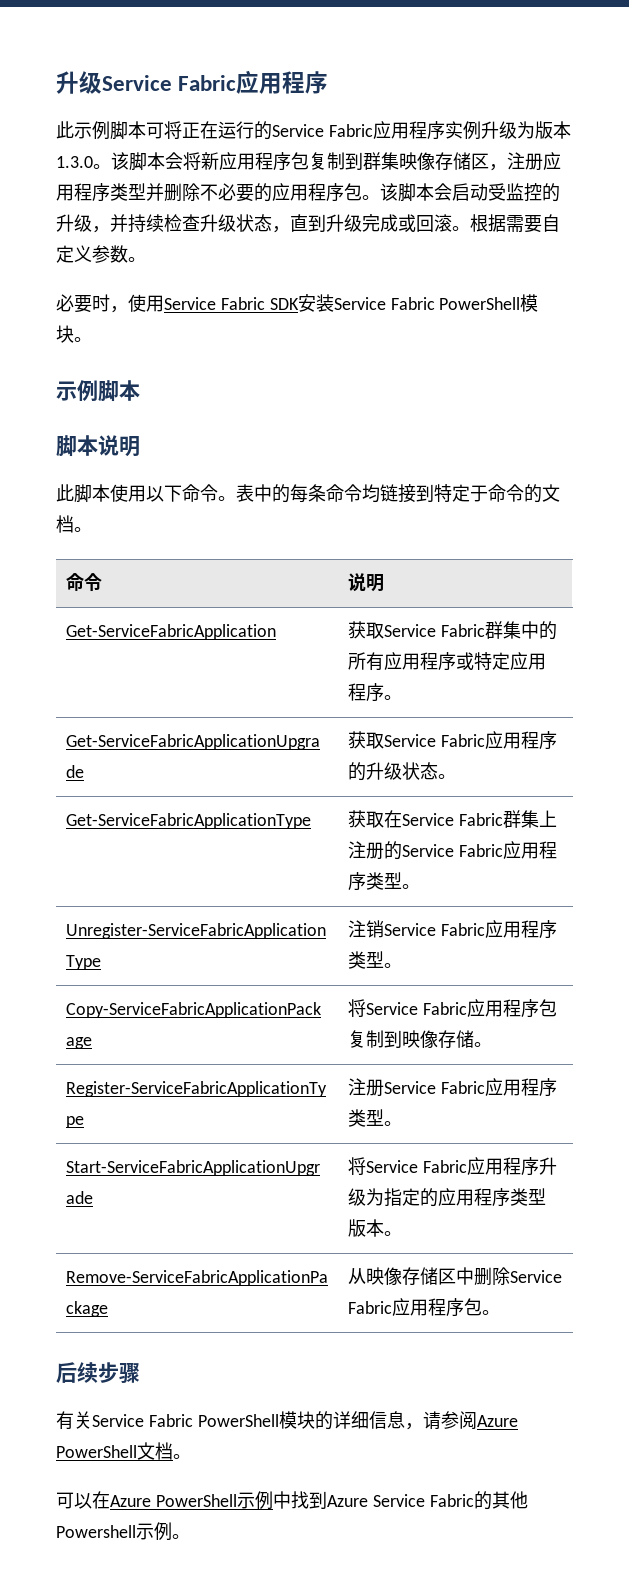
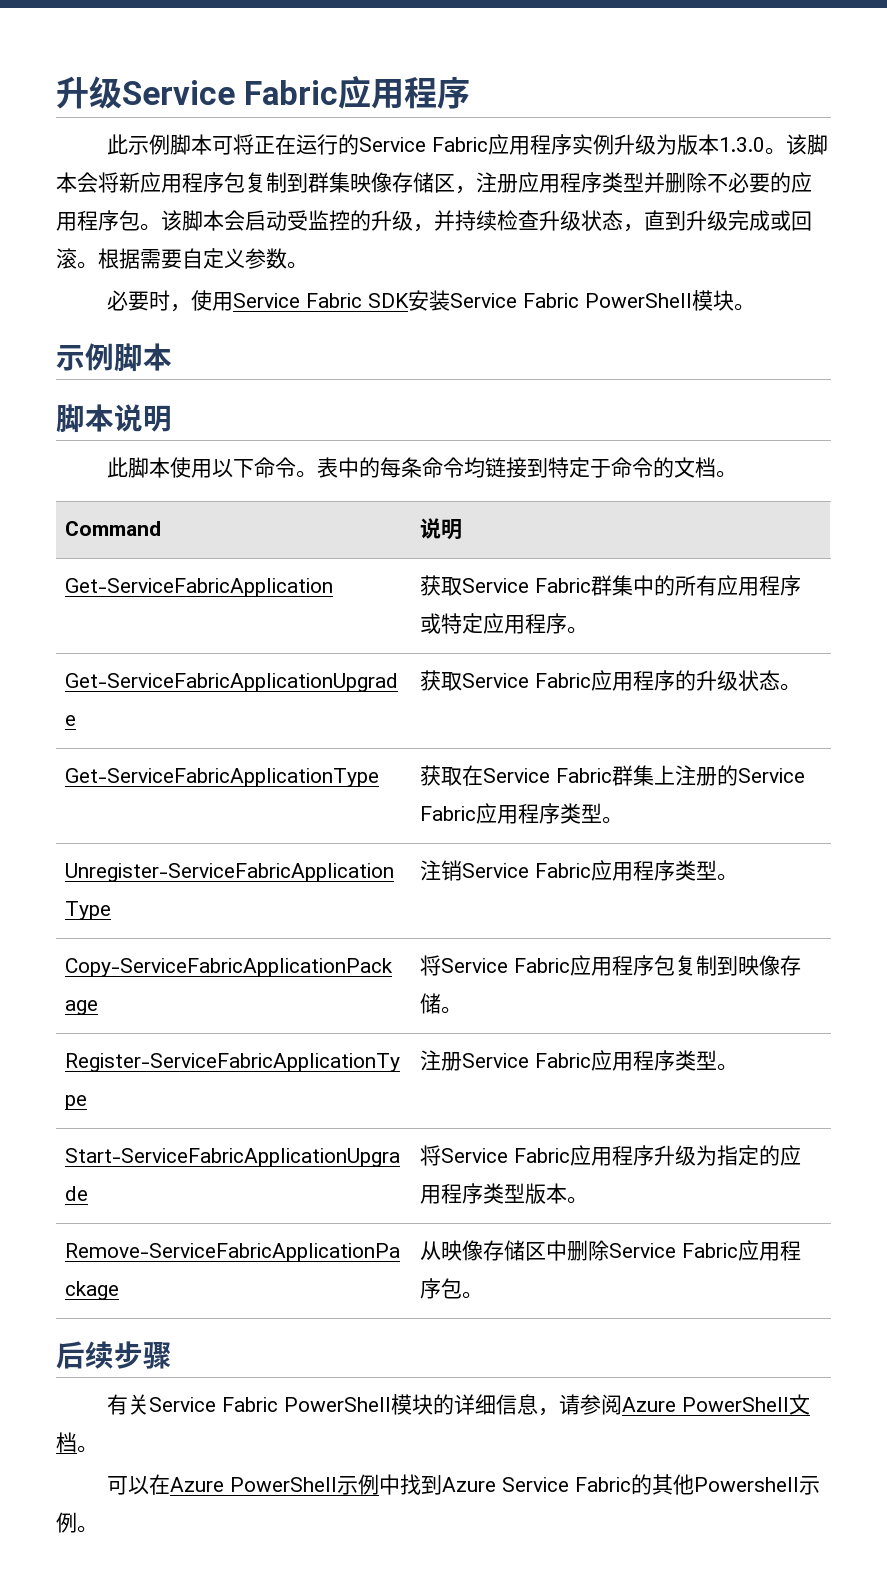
[66,573,103,592] 命令 -> [65,521,162,536] Command

